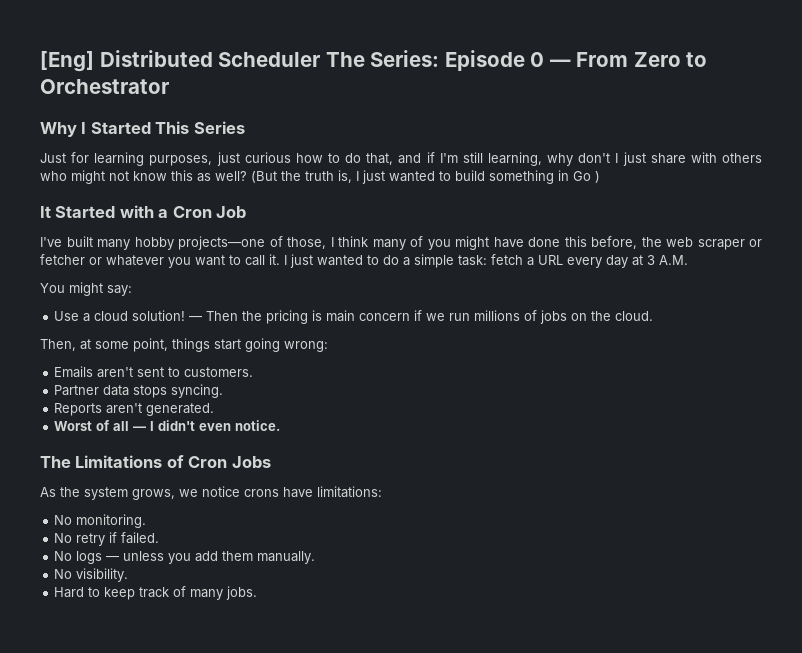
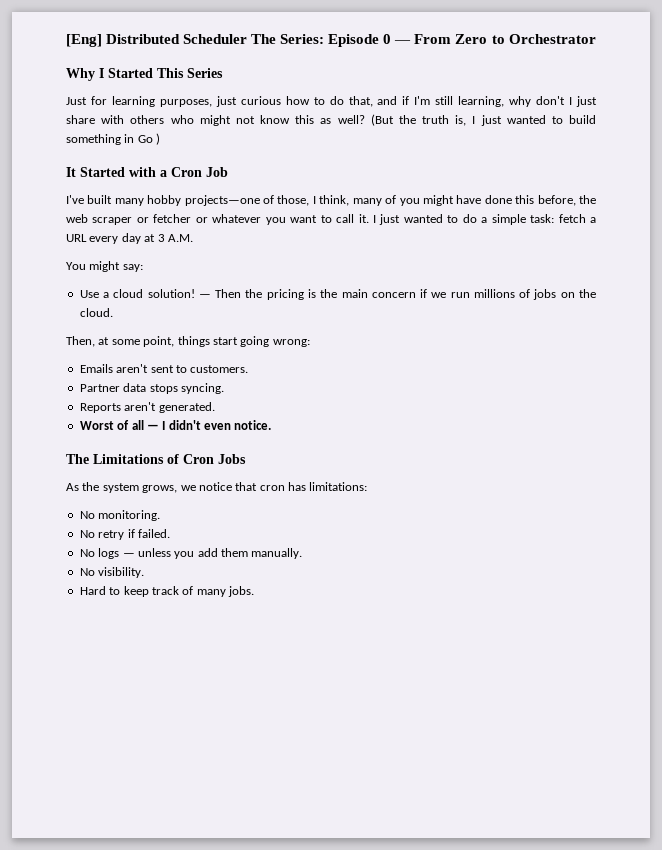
[338,236,368,247] think -> [319,195,350,206] think,
(323, 315) none -> [320,289,338,298] the
[244,487,313,498] crons have -> [235,482,306,491] that cron has

